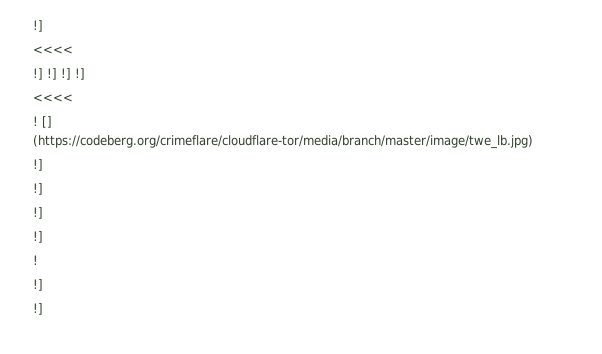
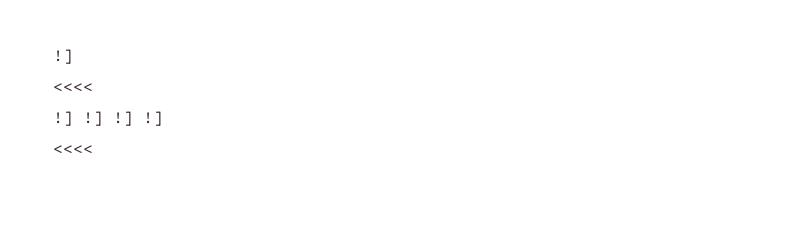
[33,116,52,128] [33,135,533,149] [33,159,43,171] [33,183,43,195] [33,207,43,219] [33,231,43,243] [33,255,38,265] [33,279,43,291] [33,303,43,315] // ! [] (https://codeberg.org/crimeflare/cloudflare-tor/media/branch/master/image/twe_lb.jpg) // !] // !] // !] // !] // ! // !] // !] -> (93, 149) none

